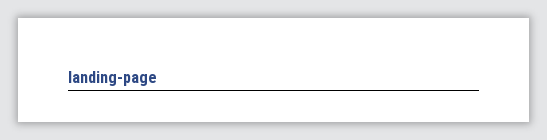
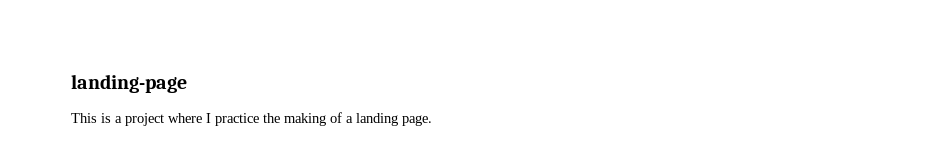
(157, 78) none -> [71,112,432,126] // This is a project where I practice the making of a landing page.

